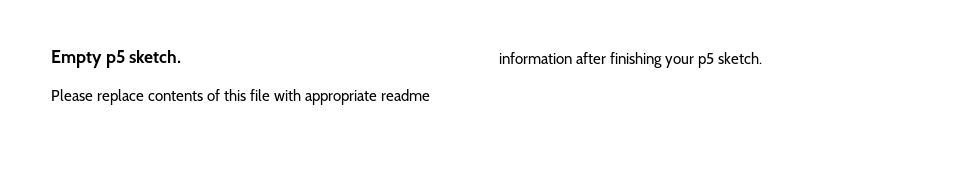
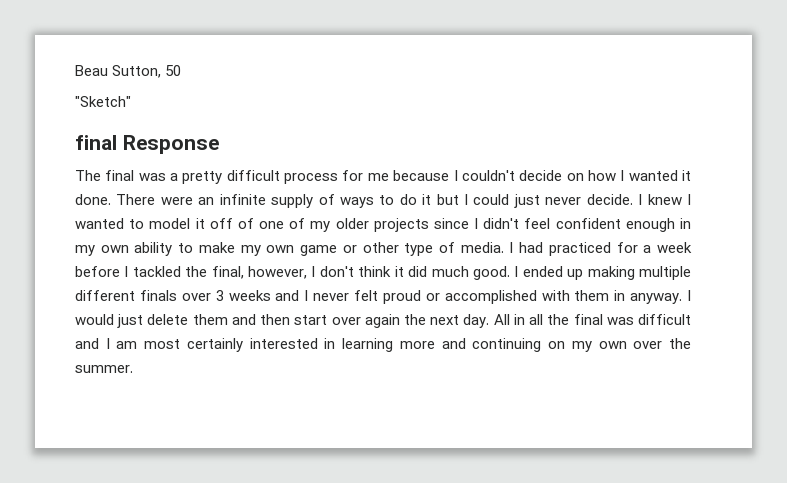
[51,50,182,68] [51,89,431,105] [499,52,763,68] Empty p5 sketch. // Please replace contents of this file with appropriate readme information after finishing your p5 sketch. -> [75,65,182,78] [75,96,131,107] [75,135,219,154] [75,170,692,184] [75,194,692,208] [75,218,691,232] [75,242,692,256] [75,266,692,280] [75,290,691,304] [75,314,691,328] [75,338,692,352] [75,365,133,373] Beau Sutton, 50 // "Sketch" // final Response // The final was a pretty difficult process for me because I couldn't decide on how I wanted it done. There were an infinite supply of ways to do it but I could just never decide. I knew I wanted to model it off of one of my older projects since I didn't feel confident enough in my own ability to make my own game or other type of media. I had practiced for a week before I tackled the final, however, I don't think it did much good. I ended up making multiple different finals over 3 weeks and I never felt proud or accomplished with them in anyway. I would just delete them and then start over again the next day. All in all the final was difficult and I am most certainly interested in learning more and continuing on my own over the summer.

